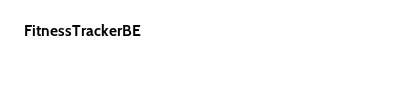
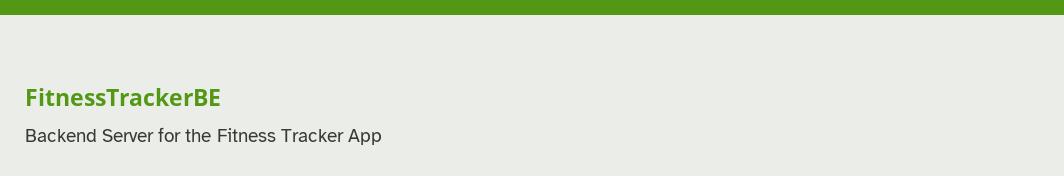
(141, 30) none -> [25,127,382,145] // Backend Server for the Fitness Tracker App

